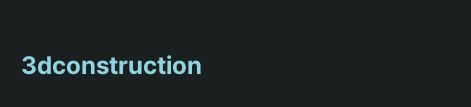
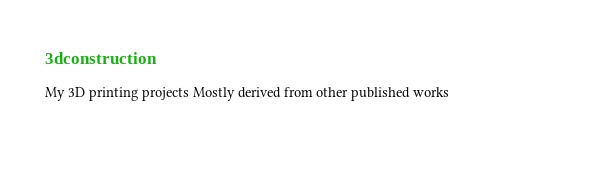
(202, 65) none -> [45,87,449,101] // My 3D printing projects Mostly derived from other published works

